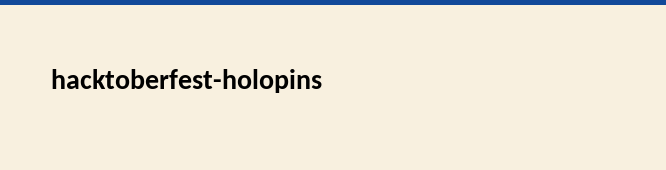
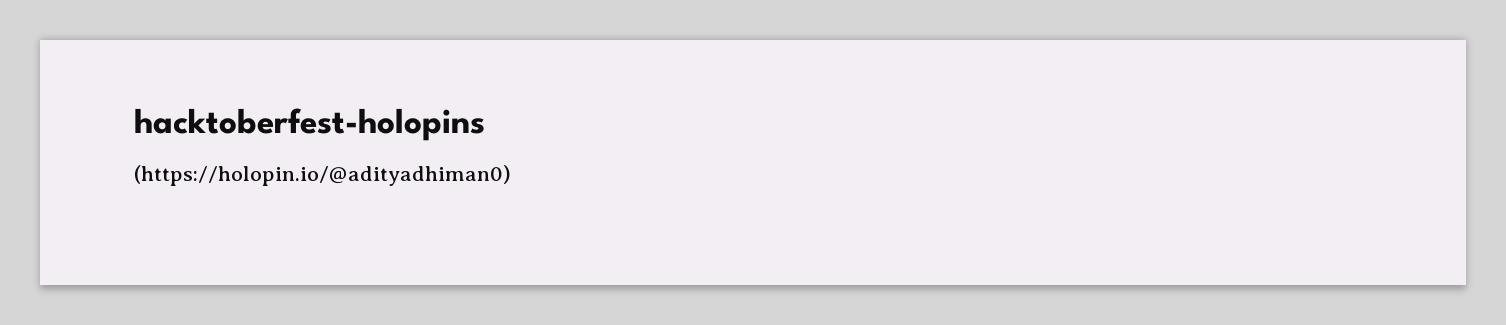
(322, 81) none -> [134,165,511,186] // (https://holopin.io/@adityadhiman0)

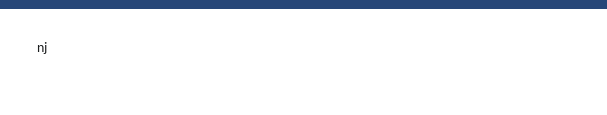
[134,108,485,141] [134,165,511,186] hacktoberfest-holopins // (https://holopin.io/@adityadhiman0) -> [37,42,47,54] nj

